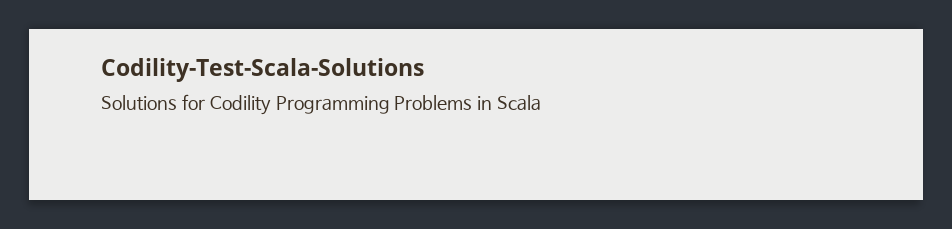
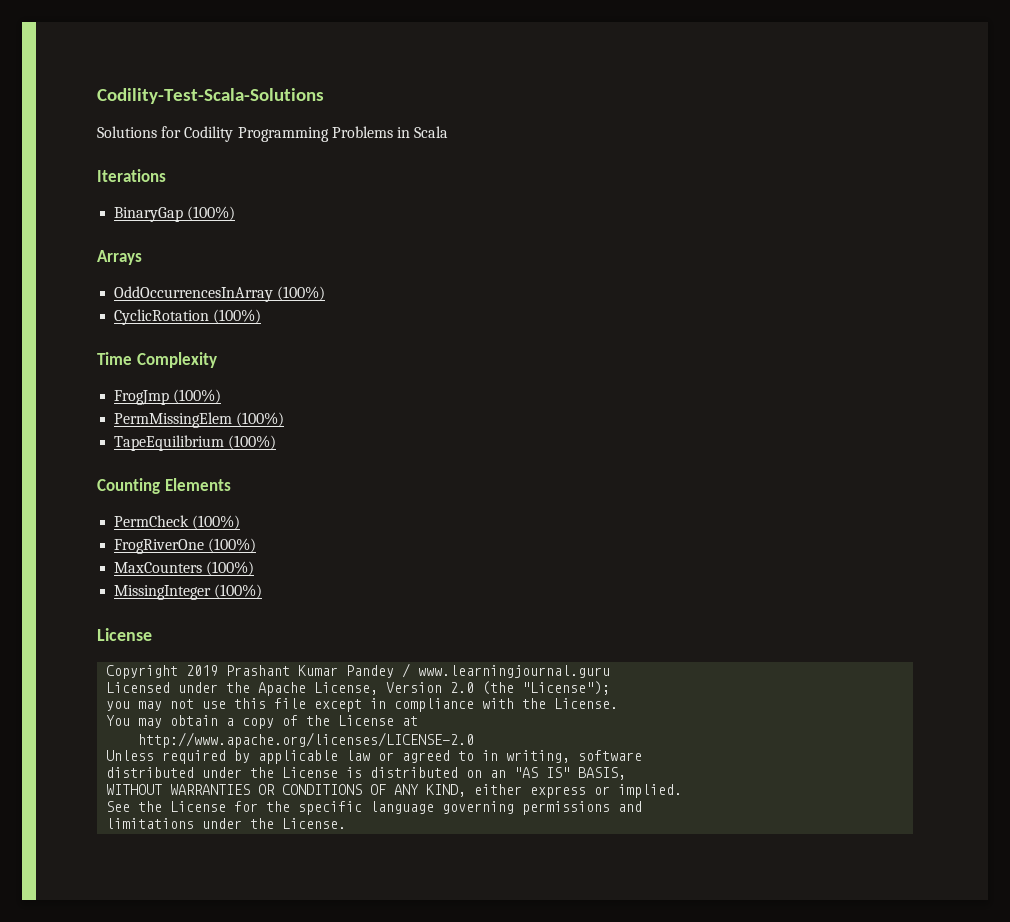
(542, 103) none -> [97,169,166,182] [114,206,236,222] [97,250,142,265] [114,286,326,302] [114,309,262,325] [97,352,217,368] [114,389,222,405] [114,412,285,428] [114,435,277,451] [97,478,231,494] [114,515,241,530] [114,538,257,554] [114,561,255,576] [114,584,263,600] [97,628,152,641] [106,663,611,679] [106,681,611,696] [106,698,619,712] [106,715,419,729] [138,732,475,748] [106,750,643,764] [106,767,627,780] [106,784,683,798] [106,801,643,815] [106,818,347,829] // Iterations // BinaryGap (100%) // Arrays // OddOccurrencesInArray (100%) // CyclicRotation (100%) // Time Complexity // FrogJmp (100%) // PermMissingElem (100%) // TapeEquilibrium (100%) // Counting Elements // PermCheck (100%) // FrogRiverOne (100%) // MaxCounters (100%) // MissingInteger (100%) // License // Copyright 2019 Prashant Kumar Pandey / www.learningjournal.guru // Licensed under the Apache License, Version 2.0 (the "License"); // you may not use this file except in compliance with the License. // You may obtain a copy of the License at // http://www.apache.org/licenses/LICENSE-2.0 // Unless required by applicable law or agreed to in writing, software // distributed under the License is distributed on an "AS IS" BASIS, // WITHOUT WARRANTIES OR CONDITIONS OF ANY KIND, either express or implied. // See the License for the specific language governing permissions and // limitations under the License.

